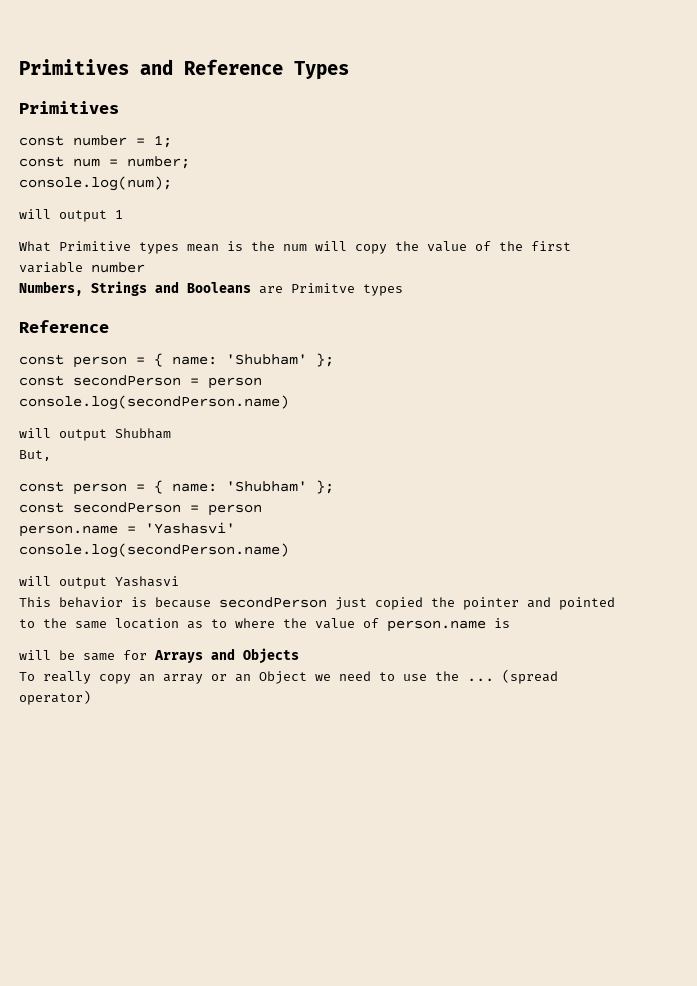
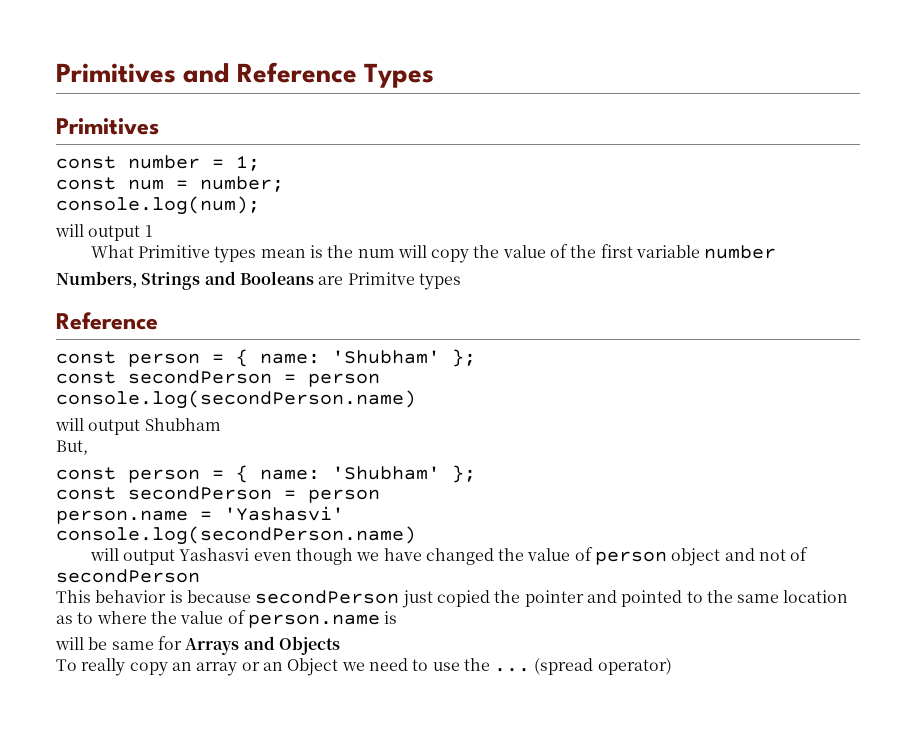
(179, 581) none -> [253,547,809,566] [56,569,200,583] even though we have changed the value of person object and not of secondPerson

